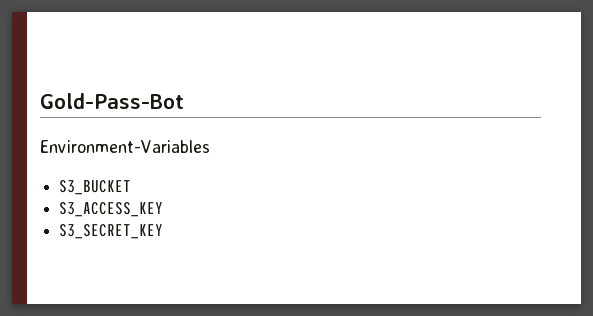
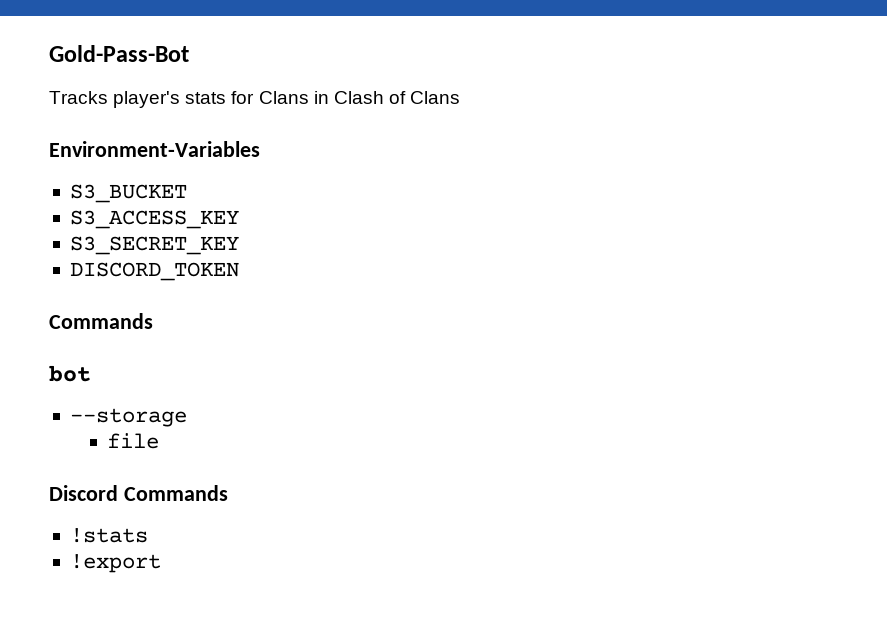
[40,140,210,153] [59,180,132,195] [59,202,164,217] [59,224,164,239] Environment-Variables // S3_BUCKET // S3_ACCESS_KEY // S3_SECRET_KEY -> [49,91,461,108] [49,141,260,157] [69,184,187,203] [69,210,239,229] [69,236,239,255] [69,262,239,281] [49,313,153,329] [49,365,91,382] [69,408,187,427] [106,433,159,449] [49,485,228,501] [69,528,148,543] [69,554,161,573] Tracks player's stats for Clans in Clash of Clans // Environment-Variables // S3_BUCKET // S3_ACCESS_KEY // S3_SECRET_KEY // DISCORD_TOKEN // Commands // bot // --storage // file // Discord Commands // !stats // !export

